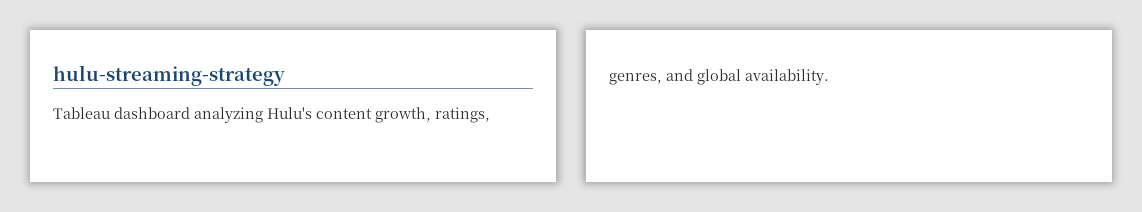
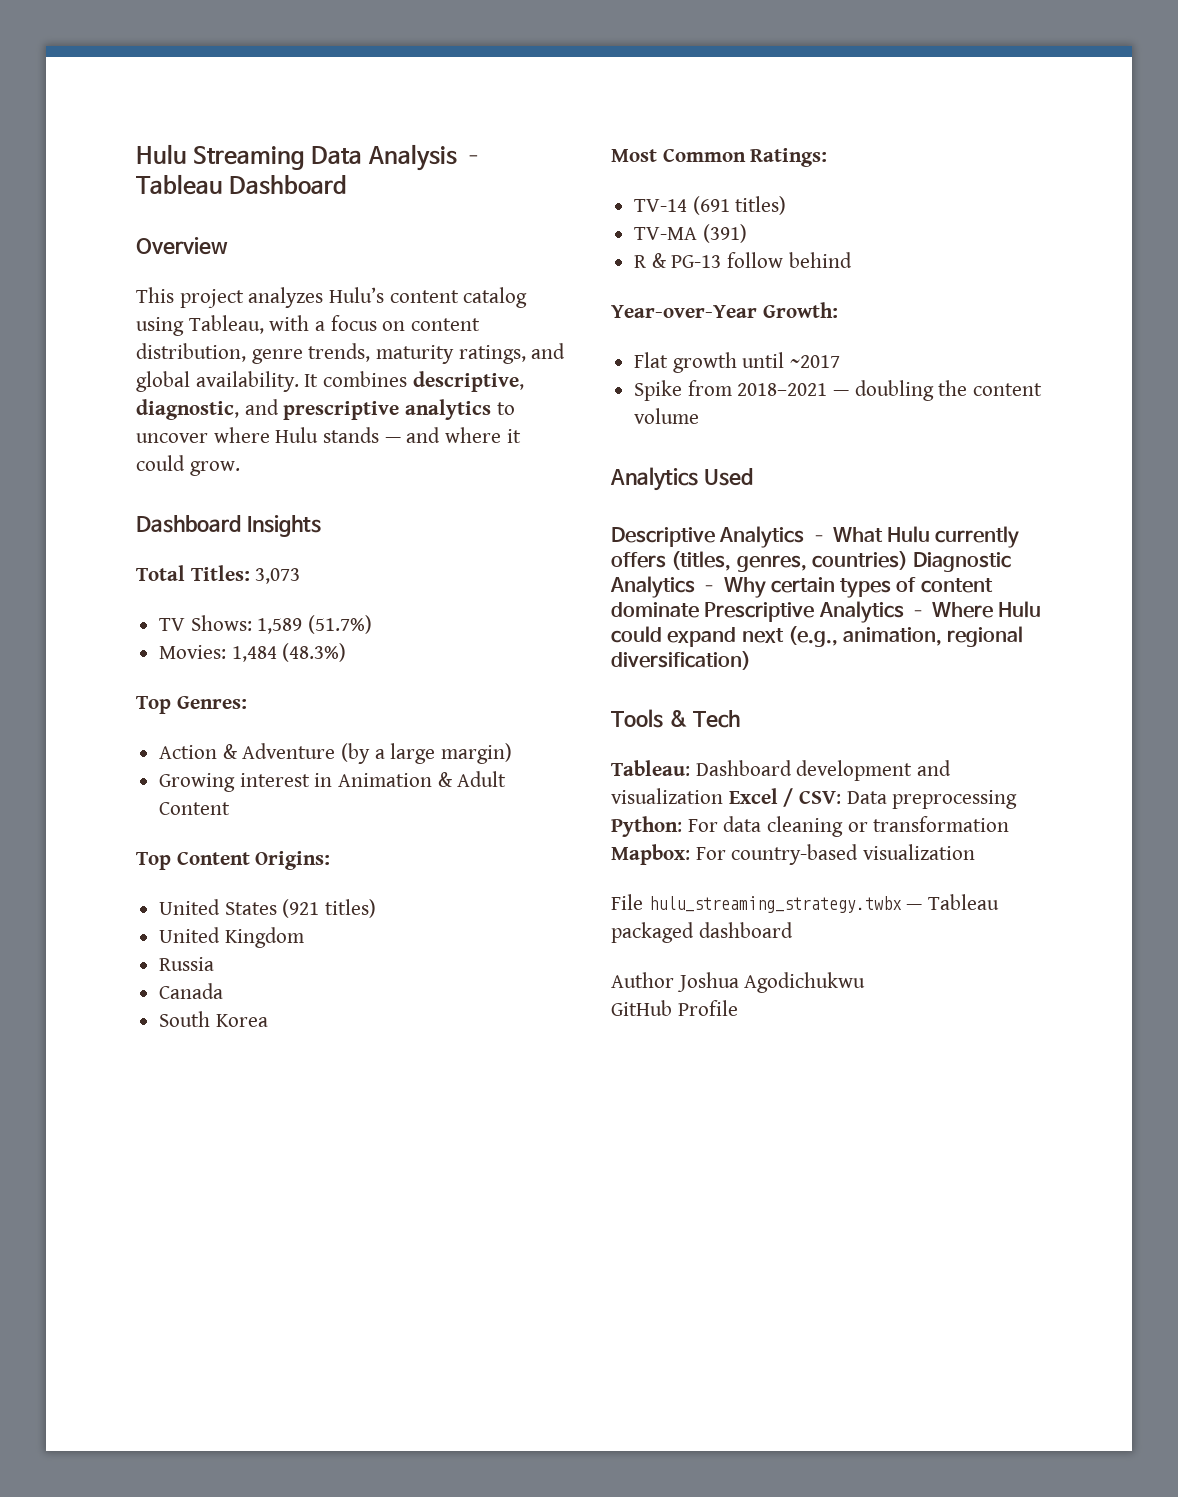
[53,65,285,86] [53,107,490,123] [609,69,829,85] hulu-streaming-strategy // Tableau dashboard analyzing Hulu's content growth, ratings, genres, and global availability. -> [136,144,484,171] [136,174,348,195] [136,237,228,255] [136,287,528,308] [136,315,481,336] [136,343,566,364] [136,371,524,392] [136,399,515,420] [136,427,521,443] [136,455,240,476] [136,515,321,537] [136,565,301,584] [159,615,373,634] [159,643,347,662] [136,696,247,714] [159,743,513,764] [159,771,507,792] [159,802,231,815] [136,851,331,870] [159,899,377,918] [159,927,304,948] [159,957,215,971] [159,983,224,999] [159,1011,268,1027] [611,148,828,167] [634,196,787,215] [634,224,747,243] [634,252,852,268] [611,302,838,318] [634,352,841,373] [634,380,1043,401] [634,408,700,424] [610,467,753,491] [611,526,1020,548] [611,551,1012,572] [610,576,993,598] [611,601,1042,623] [611,626,1024,647] [611,651,751,670] [611,709,741,728] [611,760,952,781] [611,788,1018,809] [611,816,1010,837] [611,844,976,865] [611,894,1000,913] [611,922,793,943] [611,972,866,993] [611,1000,738,1016] Hulu Streaming Data Analysis – Tableau Dashboard // Overview // This project analyzes Hulu’s content catalog using Tableau, with a focus on content distribution, genre trends, maturity ratings, and global availability. It combines descriptive, diagnostic, and prescriptive analytics to uncover where Hulu stands — and where it could grow. // Dashboard Insights // Total Titles: 3,073 // TV Shows: 1,589 (51.7%) // Movies: 1,484 (48.3%) // Top Genres: // Action & Adventure (by a large margin) // Growing interest in Animation & Adult Content // Top Content Origins: // United States (921 titles) // United Kingdom // Russia // Canada // South Korea // Most Common Ratings: // TV-14 (691 titles) // TV-MA (391) // R & PG-13 follow behind // Year-over-Year Growth: // Flat growth until ~2017 // Spike from 2018–2021 — doubling the content volume // Analytics Used // Descriptive Analytics – What Hulu currently offers (titles, genres, countries) Diagnostic Analytics – Why certain types of content dominate Prescriptive Analytics – Where Hulu could expand next (e.g., animation, regional diversification) // Tools & Tech // Tableau: Dashboard development and visualization Excel / CSV: Data preprocessing Python: For data cleaning or transformation Mapbox: For country-based visualization // File hulu_streaming_strategy.twbx — Tableau packaged dashboard // Author Joshua Agodichukwu // GitHub Profile

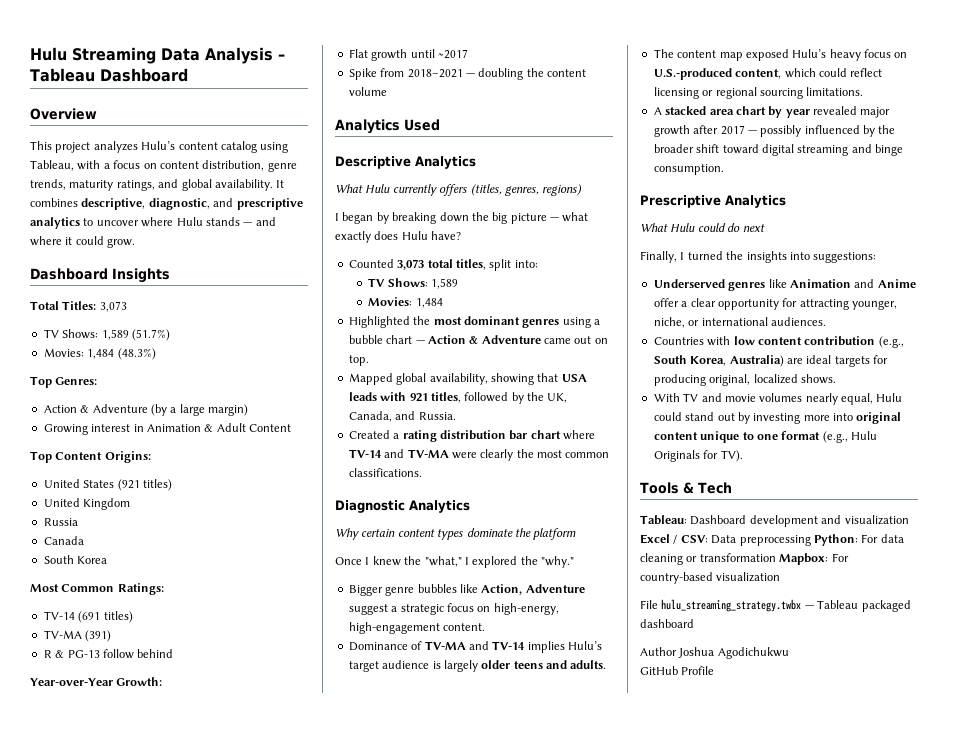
[809,535,828,542] – -> (476, 162) //
[811,551,908,570] countries) -> [542,184,583,196] [335,212,589,224] [335,231,462,243] [348,259,538,271] [368,278,458,289] [368,297,443,308] [348,316,600,328] [348,335,608,344] [348,355,369,366] [348,373,587,385] [348,392,568,404] [348,411,456,422] [348,430,595,442] [348,449,610,461] [348,468,422,477] regions) // I began by breaking down the big picture — what exactly does Hulu have? // Counted 3,073 total titles, split into: // TV Shows: 1,589 // Movies: 1,484 // Highlighted the most dominant genres using a bubble chart — Action & Adventure came out on top. // Mapped global availability, showing that USA leads with 921 titles, followed by the UK, Canada, and Russia. // Created a rating distribution bar chart where TV-14 and TV-MA were clearly the most common classifications. //
[700,585,719,592] – -> (470, 506) //
[840,577,993,598] [611,602,699,618] types of content dominate -> [397,528,577,540] [335,556,574,568] [348,584,585,596] [348,603,559,615] [348,622,486,634] [348,641,602,653] [348,660,607,672] [653,49,908,61] [653,68,883,80] [653,87,864,99] [653,106,891,118] [653,125,896,137] [653,144,903,156] [653,164,724,175] content types dominate the platform // Once I knew the "what," I explored the "why." // Bigger genre bubbles like Action, Adventure suggest a strategic focus on high-energy, high-engagement content. // Dominance of TV-MA and TV-14 implies Hulu’s target audience is largely older teens and adults. // The content map exposed Hulu’s heavy focus on U.S.-produced content, which could reflect licensing or regional sourcing limitations. // A stacked area chart by year revealed major growth after 2017 — possibly influenced by the broader shift toward digital streaming and binge consumption. //
[908,601,1042,618] [611,626,737,647] – Where Hulu could expand -> [640,223,741,232] // What Hulu could do
[787,626,1024,647] [611,651,751,670] (e.g., animation, regional diversification) -> [640,251,877,263] [653,279,916,291] [653,298,897,310] [653,317,826,328] [653,336,904,348] [653,355,888,367] [653,374,836,386] [653,393,903,405] [653,412,902,424] [653,431,877,443] [653,450,743,462] // Finally, I turned the insights into suggestions: // Underserved genres like Animation and Anime offer a clear opportunity for attracting younger, niche, or international audiences. // Countries with low content contribution (e.g., South Korea, Australia) are ideal targets for producing original, localized shows. // With TV and movie volumes nearly equal, Hulu could stand out by investing more into original content unique to one format (e.g., Hulu Originals for TV).

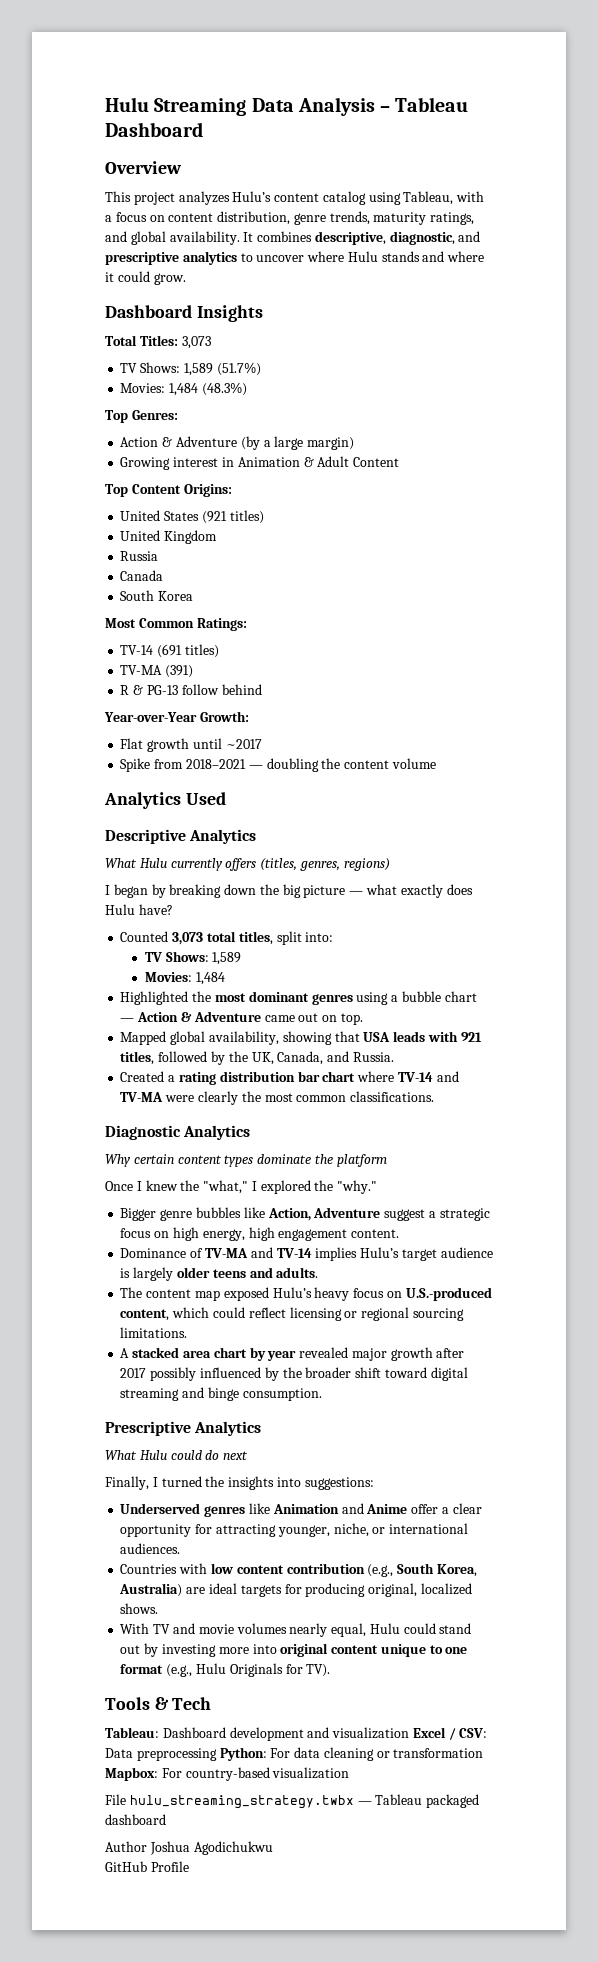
[243,222,253,226] — -> (420, 256) none
[493,603,559,615] [348,622,440,634] high-energy, high-engagement -> [172,1227,348,1241] high energy, high engagement
[747,130,757,134] — -> (147, 1373) none

